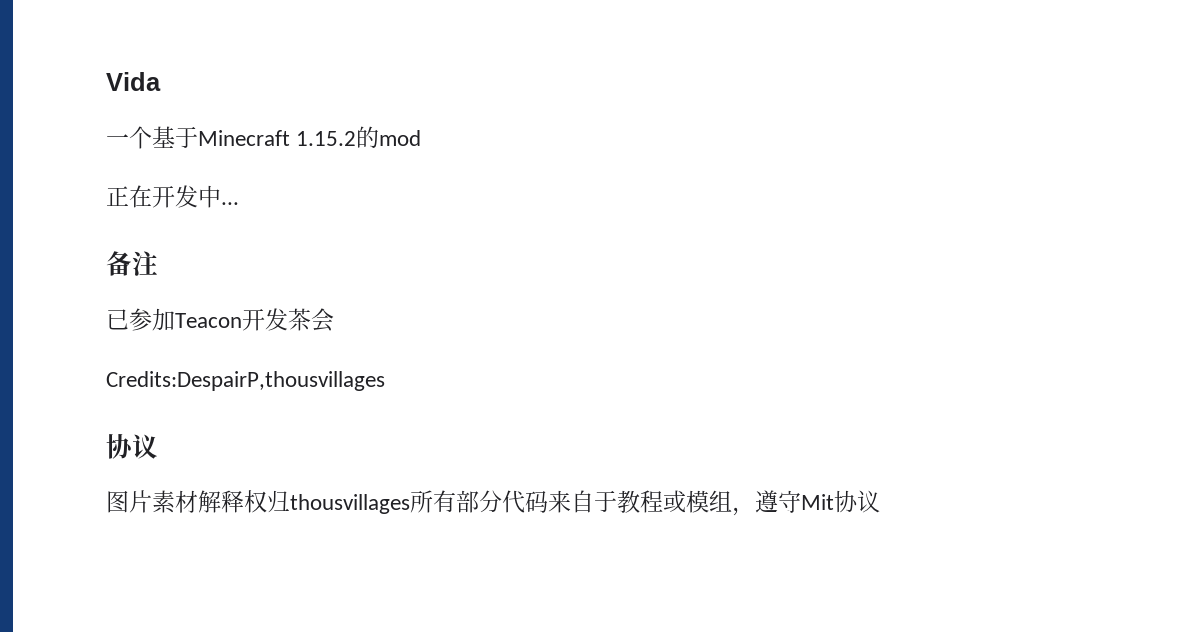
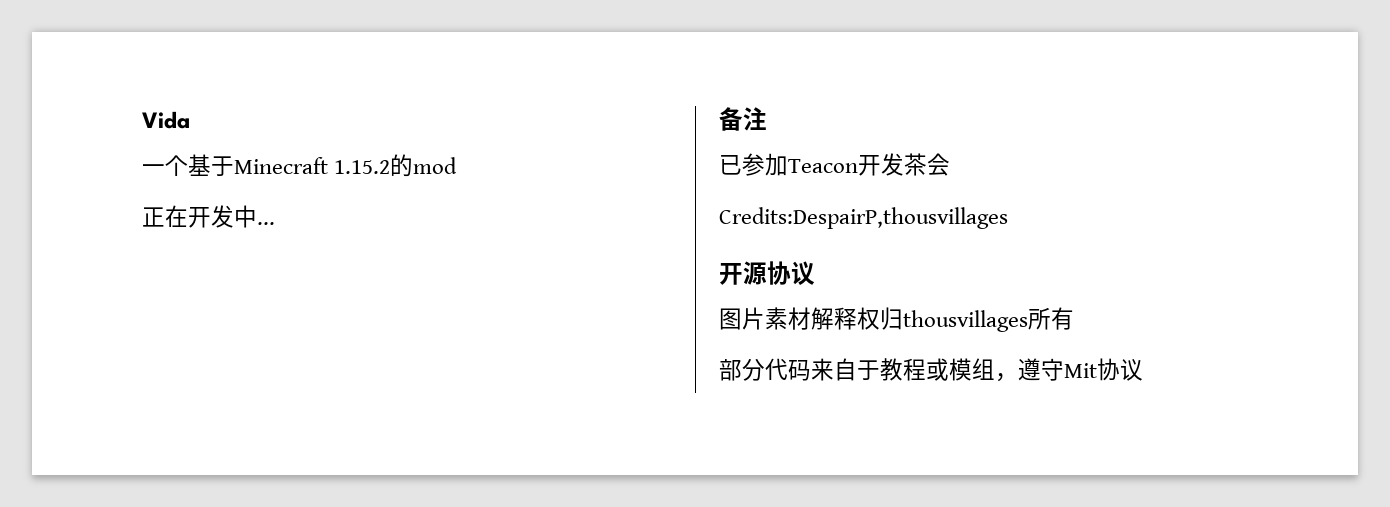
(385, 381) none -> [719,261,767,285] 开源
(456, 501) none -> (1074, 318) //

